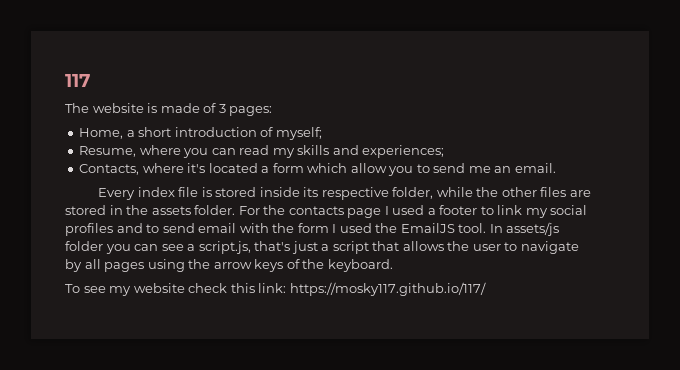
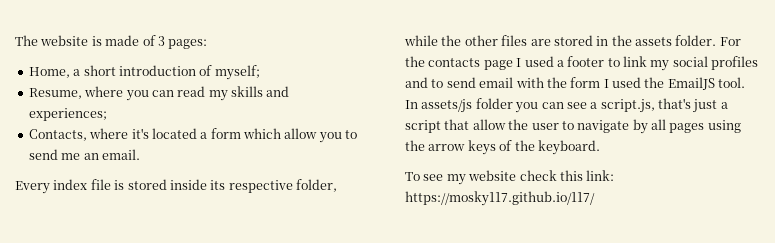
[65,74,90,87] 117 // -> (15, 40) none
[402,241,444,251] allows -> [472,119,506,130] allow

